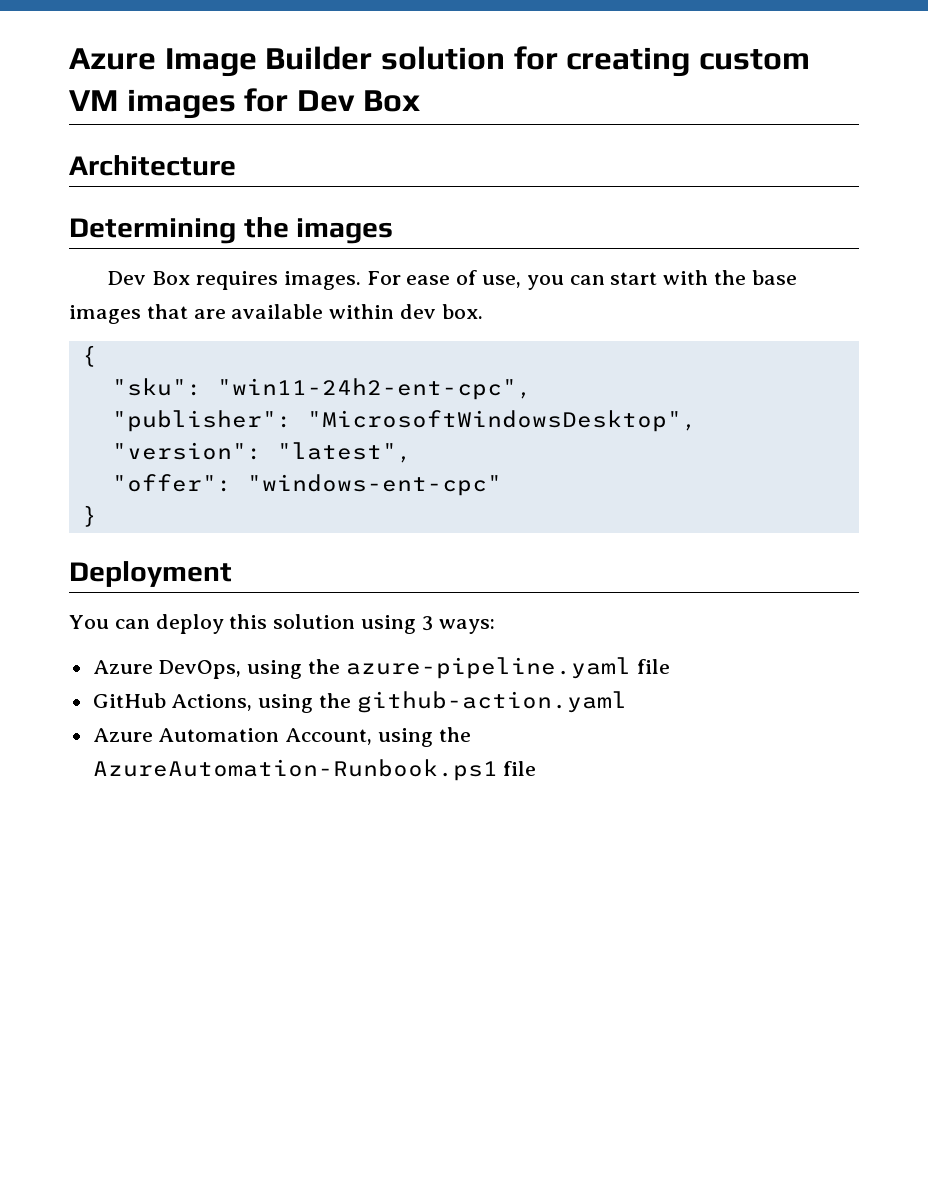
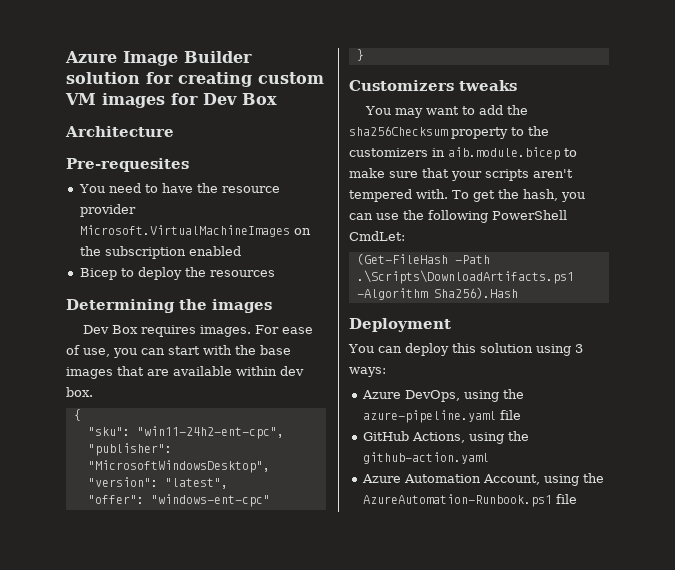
(236, 165) none -> [66,158,189,172] [78,183,280,193] [79,204,136,217] [79,225,311,237] [79,246,241,259] [79,267,275,280] // Pre-requesites // You need to have the resource provider Microsoft.VirtualMachineImages on the subscription enabled // Bicep to deploy the resources
(97, 516) none -> [349,80,517,91] [364,105,528,118] [349,126,549,139] [349,147,577,160] [349,168,573,181] [349,189,585,202] [349,210,567,223] [349,231,405,241] [356,253,490,265] [356,270,574,284] [356,287,518,300] // Customizers tweaks // You may want to add the sha256Checksum property to the customizers in aib.module.bicep to make sure that your scripts aren't tempered with. To get the hash, you can use the following PowerShell CmdLet: // (Get-FileHash -Path .\Scripts\DownloadArtifacts.ps1 -Algorithm Sha256).Hash

